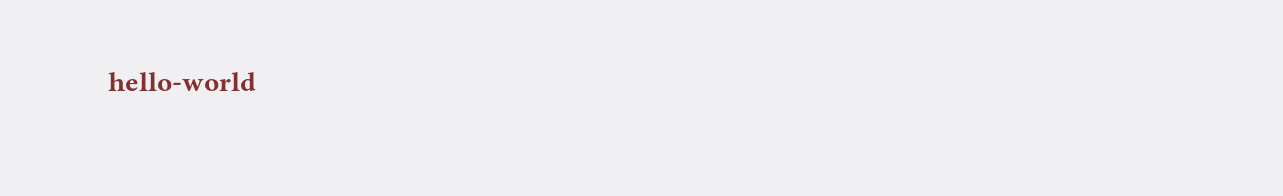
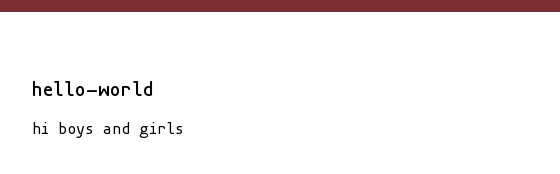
(256, 81) none -> [32,122,184,138] // hi boys and girls

